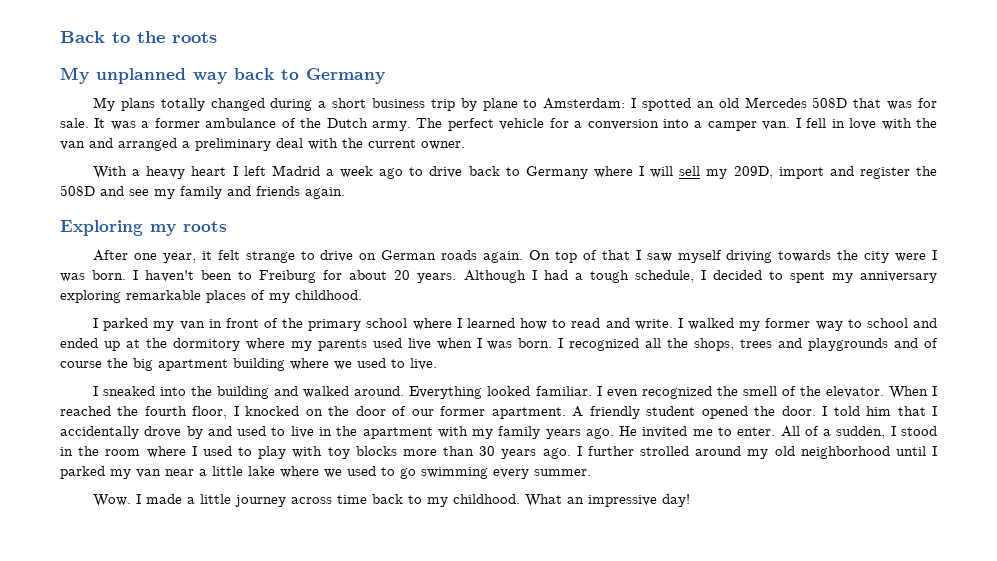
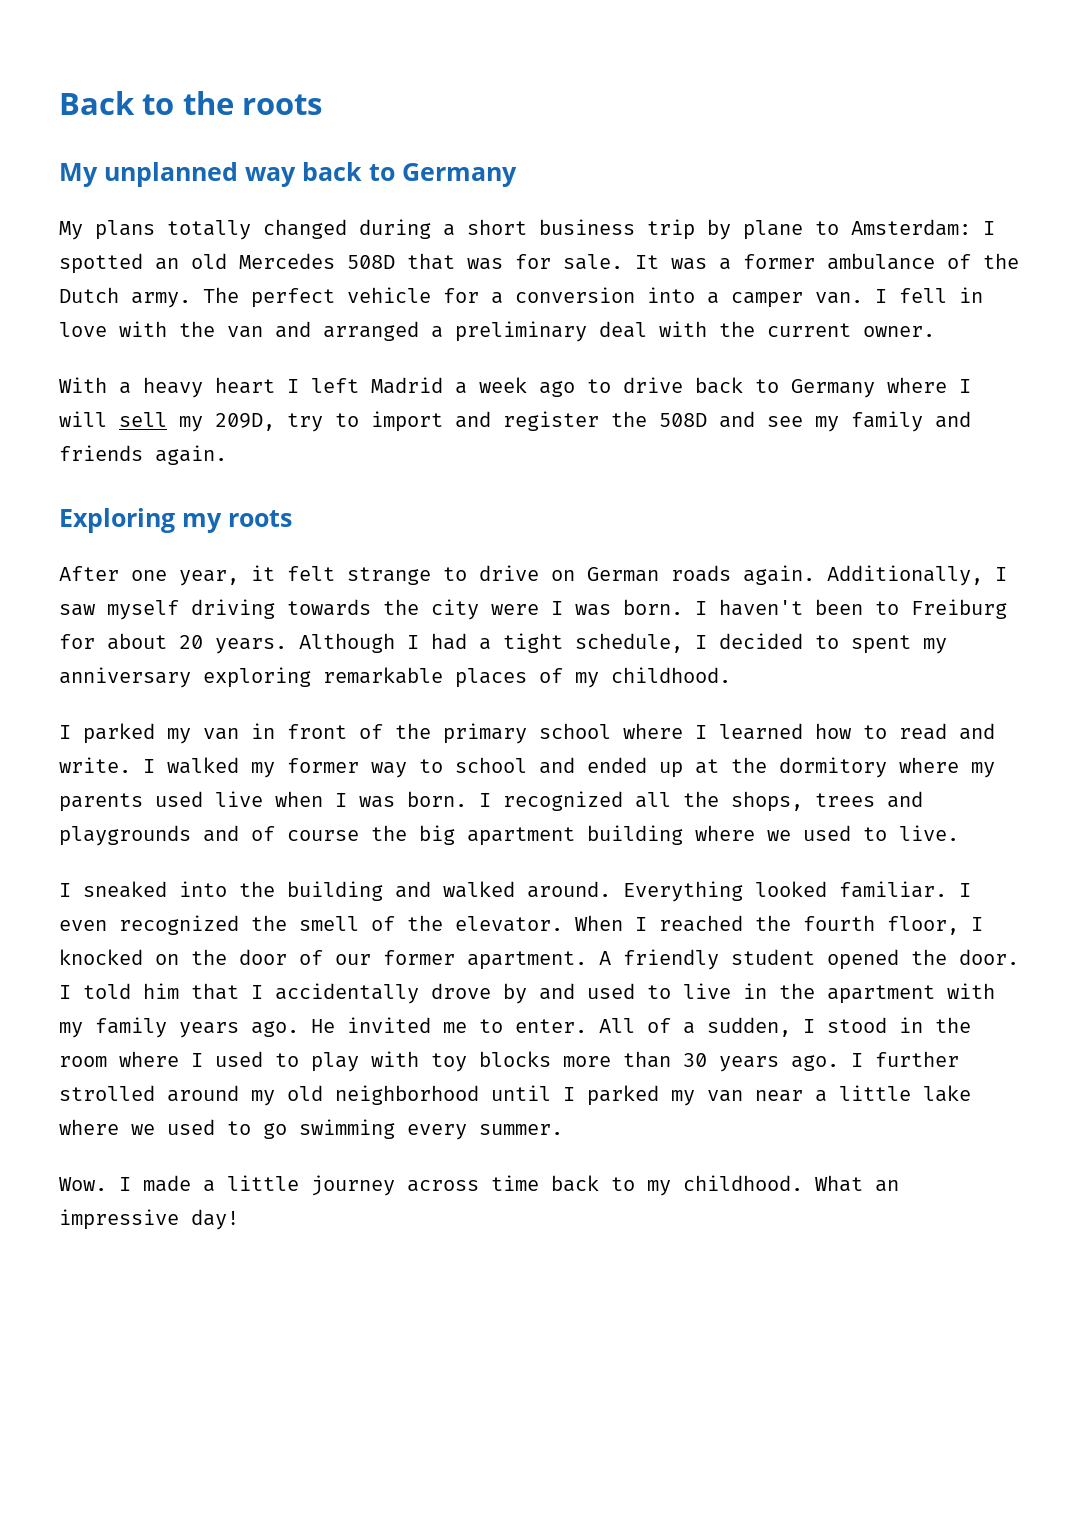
(773, 172) none -> [287,413,359,432] try to
[529,250,630,263] On top of that -> [827,565,983,586] Additionally,
[589,270,629,283] tough -> [503,633,563,653] tight

